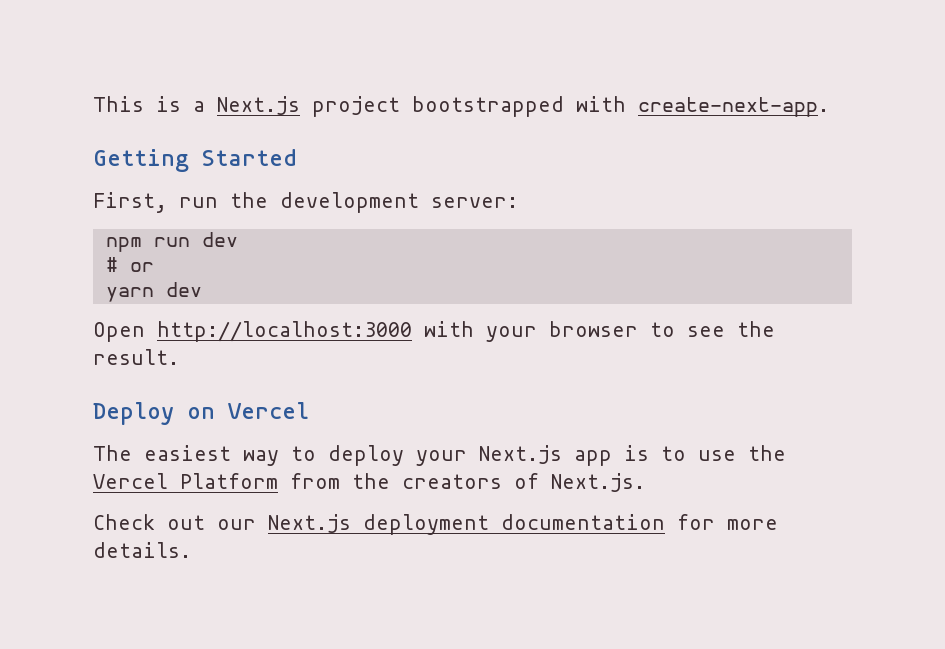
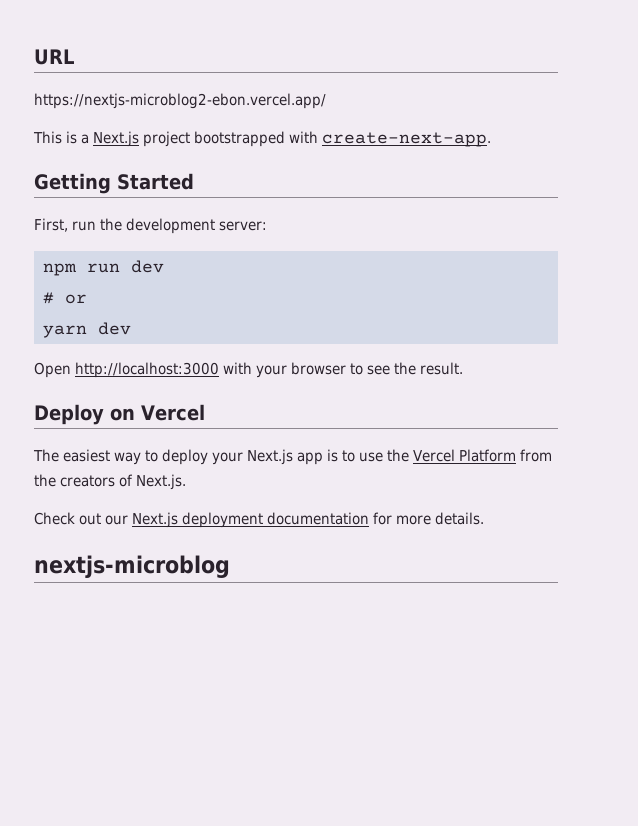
(93, 104) none -> [34,49,74,65] [34,93,326,109] URL // https://nextjs-microblog2-ebon.vercel.app/ //
(191, 550) none -> [34,555,230,578] // nextjs-microblog

